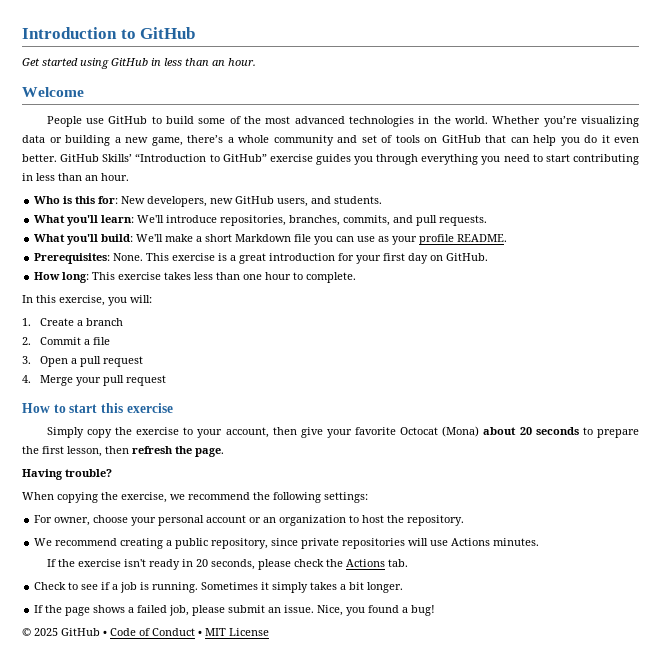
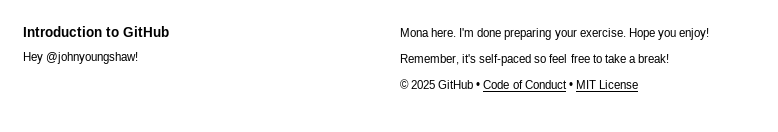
[22,58,256,69] [22,87,84,97] [46,116,639,127] [22,135,639,146] [22,153,639,165] [22,173,129,181] [34,196,383,207] [34,215,488,226] [34,234,508,245] [34,253,489,264] [34,272,357,283] [22,295,152,306] [22,318,123,326] [22,337,110,345] [22,356,143,367] [22,375,166,386] [22,403,173,413] [46,426,639,438] [22,446,224,457] [22,469,112,480] [22,492,368,503] [34,515,465,526] [34,538,540,549] [46,559,408,570] [34,582,404,593] [34,605,436,616] Get started using GitHub in less than an hour. // Welcome // People use GitHub to build some of the most advanced technologies in the world. Whether you’re visualizing data or building a new game, there’s a whole community and set of tools on GitHub that can help you do it even better. GitHub Skills’ “Introduction to GitHub” exercise guides you through everything you need to start contributing in less than an hour. // Who is this for: New developers, new GitHub users, and students. // What you'll learn: We'll introduce repositories, branches, commits, and pull requests. // What you'll build: We'll make a short Markdown file you can use as your profile README. // Prerequisites: None. This exercise is a great introduction for your first day on GitHub. // How long: This exercise takes less than one hour to complete. // In this exercise, you will: // 1. Create a branch // 2. Commit a file // 3. Open a pull request // 4. Merge your pull request // How to start this exercise // Simply copy the exercise to your account, then give your favorite Octocat (Mona) about 20 seconds to prepare the first lesson, then refresh the page. // Having trouble? // When copying the exercise, we recommend the following settings: // For owner, choose your personal account or an organization to host the repository. // We recommend creating a public repository, since private repositories will use Actions minutes. // If the exercise isn't ready in 20 seconds, please check the Actions tab. // Check to see if a job is running. Sometimes it simply takes a bit longer. // If the page shows a failed job, please submit an issue. Nice, you found a bug! -> [23,52,139,64] [400,28,709,40] [400,54,669,66] Hey @johnyoungshaw! // Mona here. I'm done preparing your exercise. Hope you enjoy! // Remember, it's self-paced so feel free to take a break!

